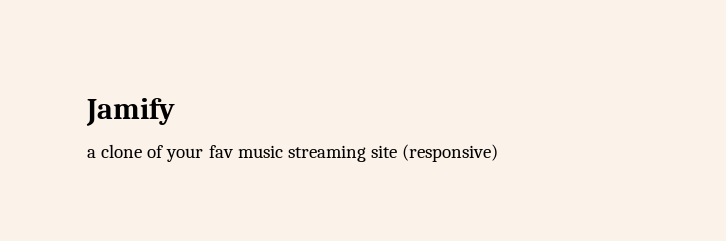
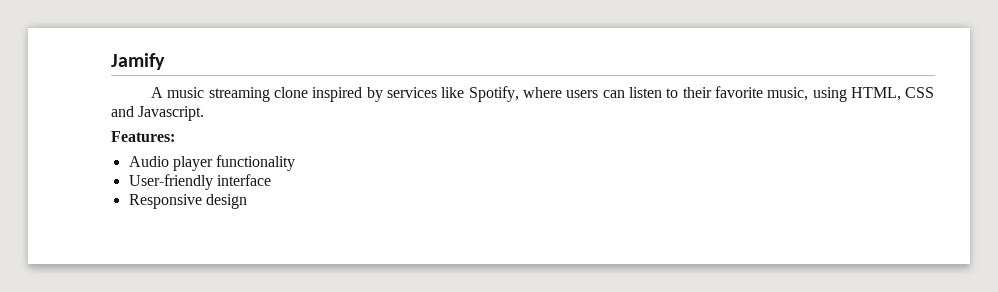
[87,144,499,162] a clone of your fav music streaming site (responsive) -> [151,86,935,102] [111,106,205,121] [111,131,175,142] [128,155,296,171] [128,174,271,190] [128,194,247,209] A music streaming clone inspired by services like Spotify, where users can listen to their favorite music, using HTML, CSS and Javascript. // Features: // Audio player functionality // User-friendly interface // Responsive design

